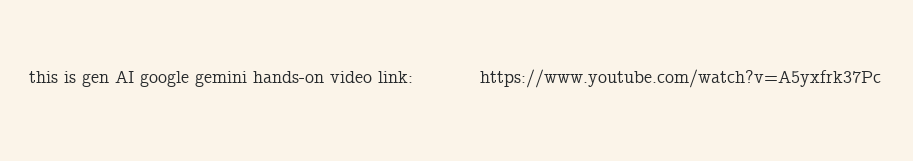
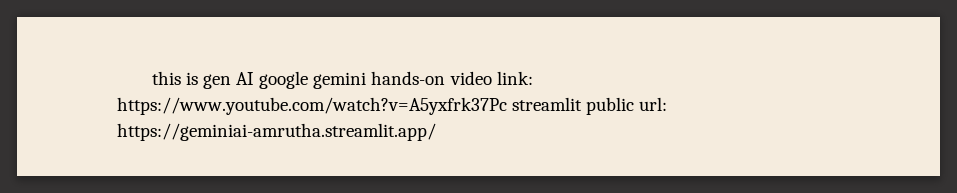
(881, 78) none -> [512,97,668,115] [117,123,436,141] streamlit public url: https://geminiai-amrutha.streamlit.app/

